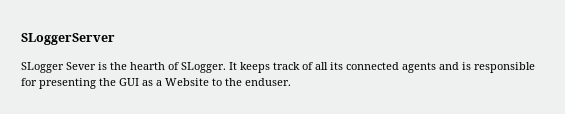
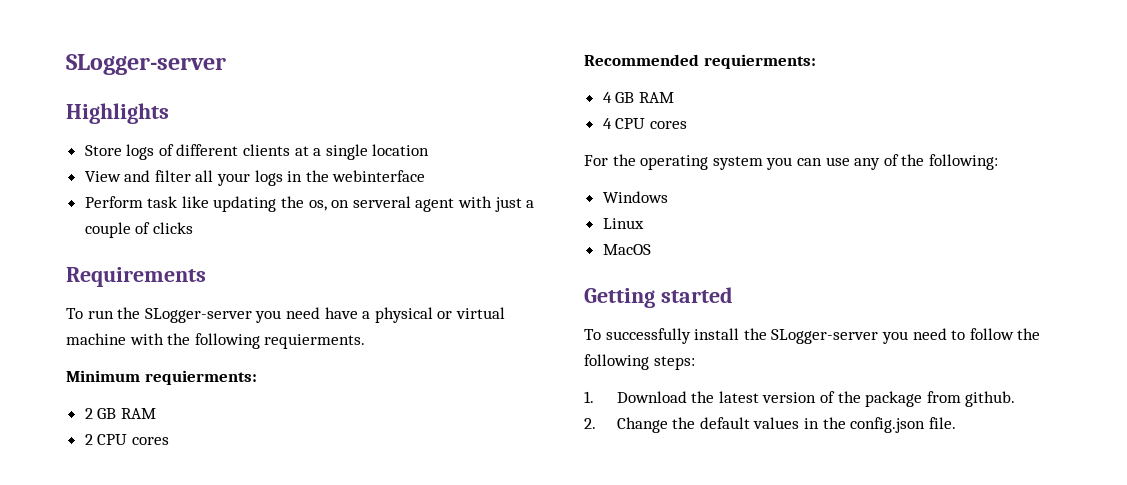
[21,33,115,45] [21,62,535,73] [21,78,291,89] SLoggerServer // SLogger Sever is the hearth of SLogger. It keeps track of all its connected agents and is responsible for presenting the GUI as a Website to the enduser. -> [66,54,226,75] [66,103,169,124] [84,144,430,160] [84,170,426,186] [84,196,535,212] [84,222,193,238] [66,267,206,287] [66,307,505,323] [66,333,366,349] [66,370,257,385] [84,408,156,419] [84,434,169,445] [584,54,816,69] [602,92,674,103] [602,118,687,129] [584,154,998,170] [602,191,668,203] [602,218,644,229] [602,244,651,255] [584,287,733,308] [584,328,1041,344] [584,354,695,370] [584,391,1016,407] [584,417,956,433] SLogger-server // Highlights // Store logs of different clients at a single location // View and filter all your logs in the webinterface // Perform task like updating the os, on serveral agent with just a couple of clicks // Requirements // To run the SLogger-server you need have a physical or virtual machine with the following requierments. // Minimum requierments: // 2 GB RAM // 2 CPU cores // Recommended requierments: // 4 GB RAM // 4 CPU cores // For the operating system you can use any of the following: // Windows // Linux // MacOS // Getting started // To successfully install the SLogger-server you need to follow the following steps: // 1. Download the latest version of the package from github. // 2. Change the default values in the config.json file.

